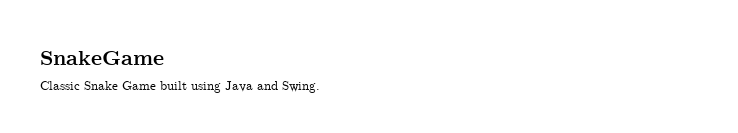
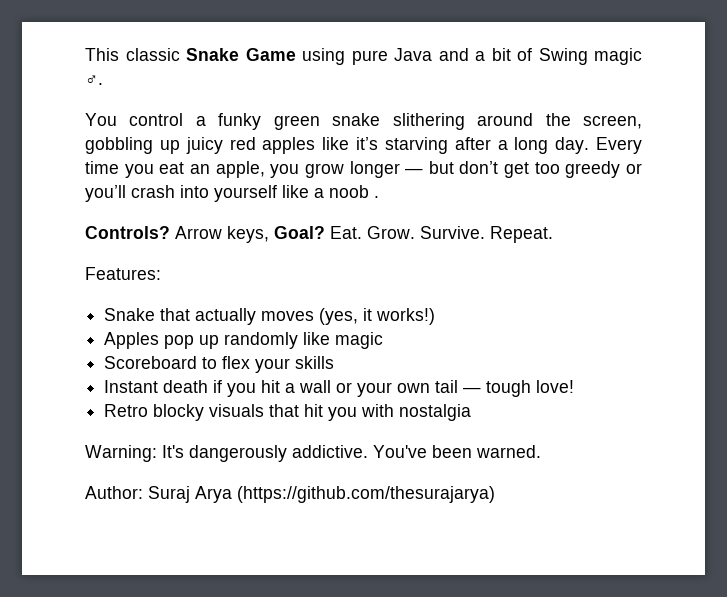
[40,51,164,65] [40,81,320,93] SnakeGame // Classic Snake Game built using Java and Swing. -> [85,48,642,65] [85,75,103,85] [85,113,643,130] [85,137,642,154] [85,161,643,178] [85,185,379,202] [85,226,553,243] [85,267,161,280] [104,308,436,325] [104,332,384,349] [104,356,335,373] [104,380,575,397] [104,404,472,421] [85,445,541,462] [85,486,495,503] This classic Snake Game using pure Java and a bit of Swing magic ♂. // You control a funky green snake slithering around the screen, gobbling up juicy red apples like it’s starving after a long day. Every time you eat an apple, you grow longer — but don’t get too greedy or you’ll crash into yourself like a noob . // Controls? Arrow keys, Goal? Eat. Grow. Survive. Repeat. // Features: // Snake that actually moves (yes, it works!) // Apples pop up randomly like magic // Scoreboard to flex your skills // Instant death if you hit a wall or your own tail — tough love! // Retro blocky visuals that hit you with nostalgia // Warning: It's dangerously addictive. You've been warned. // Author: Suraj Arya (https://github.com/thesurajarya)

